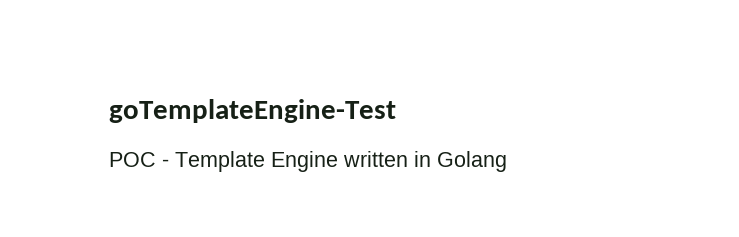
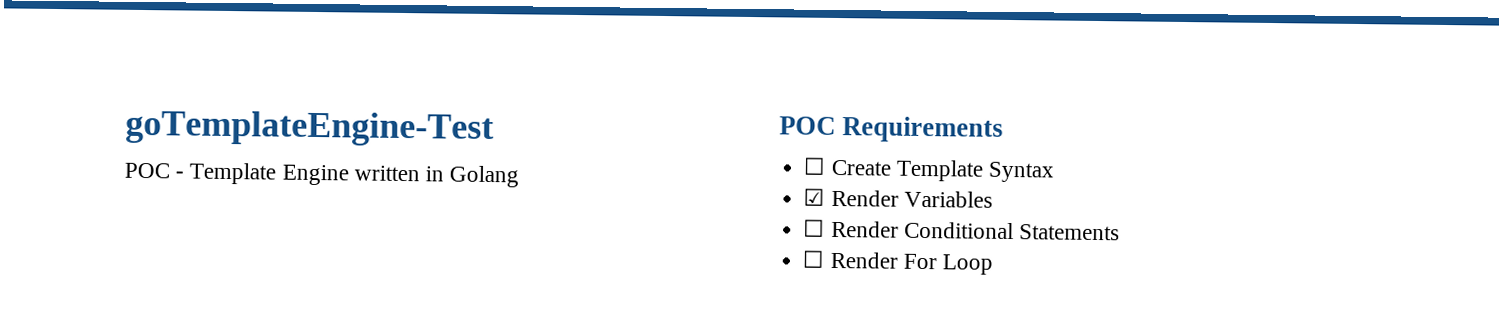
(507, 161) none -> [779,116,1004,143] [803,157,1054,183] [803,188,993,208] [803,219,1120,241] [802,250,993,275] // POC Requirements // ☐ Create Template Syntax // ☑ Render Variables // ☐ Render Conditional Statements // ☐ Render For Loop

